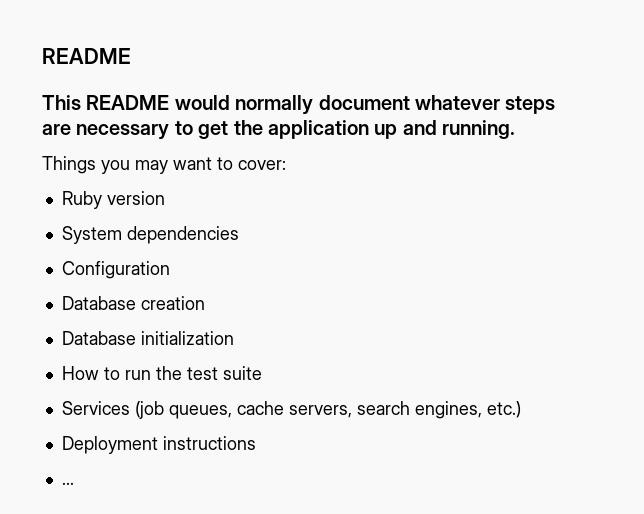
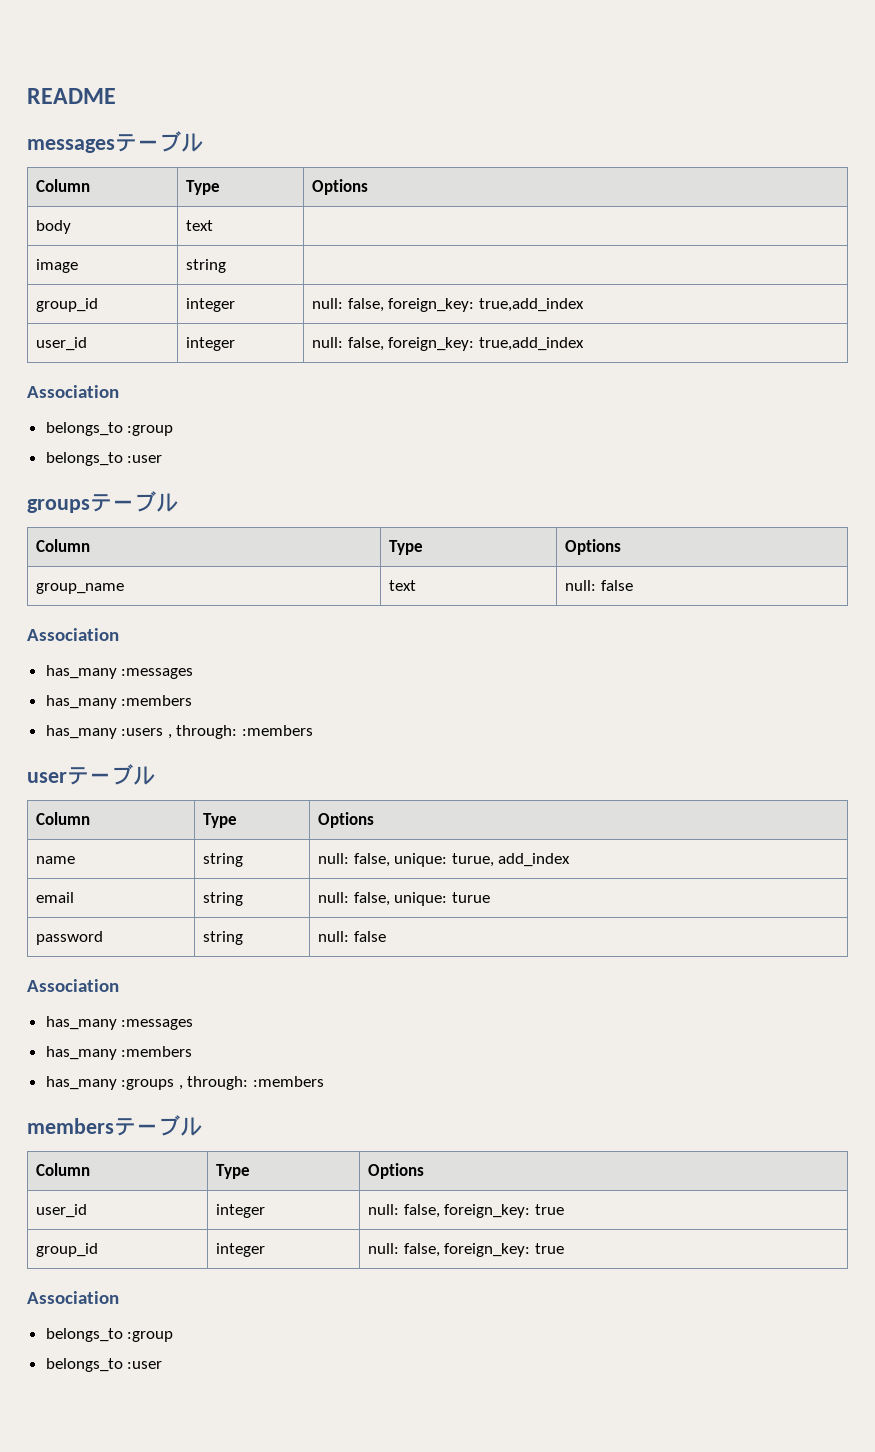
[42,95,556,115] [42,120,516,140] [42,156,286,174] [61,191,165,209] [61,226,239,244] [61,261,170,279] [61,296,205,310] [61,331,234,345] [61,366,262,380] [61,401,521,419] [61,436,256,454] [61,482,74,485] This README would normally document whatever steps are necessary to get the application up and running. // Things you may want to cover: // Ruby version // System dependencies // Configuration // Database creation // Database initialization // How to run the test suite // Services (job queues, cache servers, search engines, etc.) // Deployment instructions // ... -> [27,131,203,153] [36,179,91,192] [186,180,221,195] [312,179,369,195] [36,220,72,234] [186,220,214,231] [36,259,79,273] [186,259,227,273] [36,298,99,312] [186,298,236,312] [312,298,584,312] [36,337,88,351] [186,337,236,351] [312,337,584,351] [27,385,119,398] [45,422,174,436] [45,452,163,466] [27,491,178,513] [36,539,91,552] [389,540,424,555] [565,539,622,555] [36,583,125,594] [389,580,417,591] [565,580,633,591] [27,628,119,641] [45,665,194,679] [45,695,193,709] [45,725,314,739] [27,764,155,785] [36,812,91,825] [203,813,238,828] [318,812,375,828] [36,856,76,864] [203,853,244,867] [318,853,571,867] [36,892,75,903] [203,892,244,906] [318,892,490,906] [36,931,104,945] [203,931,244,945] [318,931,386,942] [27,979,119,992] [45,1016,194,1030] [45,1046,193,1060] [45,1076,325,1090] [27,1115,202,1136] [36,1163,91,1176] [216,1164,251,1179] [368,1163,425,1179] [36,1204,88,1218] [216,1204,266,1218] [368,1204,564,1218] [36,1243,99,1257] [216,1243,266,1257] [368,1243,564,1257] [27,1291,119,1304] [45,1328,174,1342] [45,1358,163,1372] messagesテーブル // Column | Type | Options // body | text | // image | string | // group_id | integer | null: false, foreign_key: true,add_index // user_id | integer | null: false, foreign_key: true,add_index // Association // belongs_to :group // belongs_to :user // groupsテーブル // Column | Type | Options // group_name | text | null: false // Association // has_many :messages // has_many :members // has_many :users , through: :members // userテーブル // Column | Type | Options // name | string | null: false, unique: turue, add_index // email | string | null: false, unique: turue // password | string | null: false // Association // has_many :messages // has_many :members // has_many :groups , through: :members // membersテーブル // Column | Type | Options // user_id | integer | null: false, foreign_key: true // group_id | integer | null: false, foreign_key: true // Association // belongs_to :group // belongs_to :user

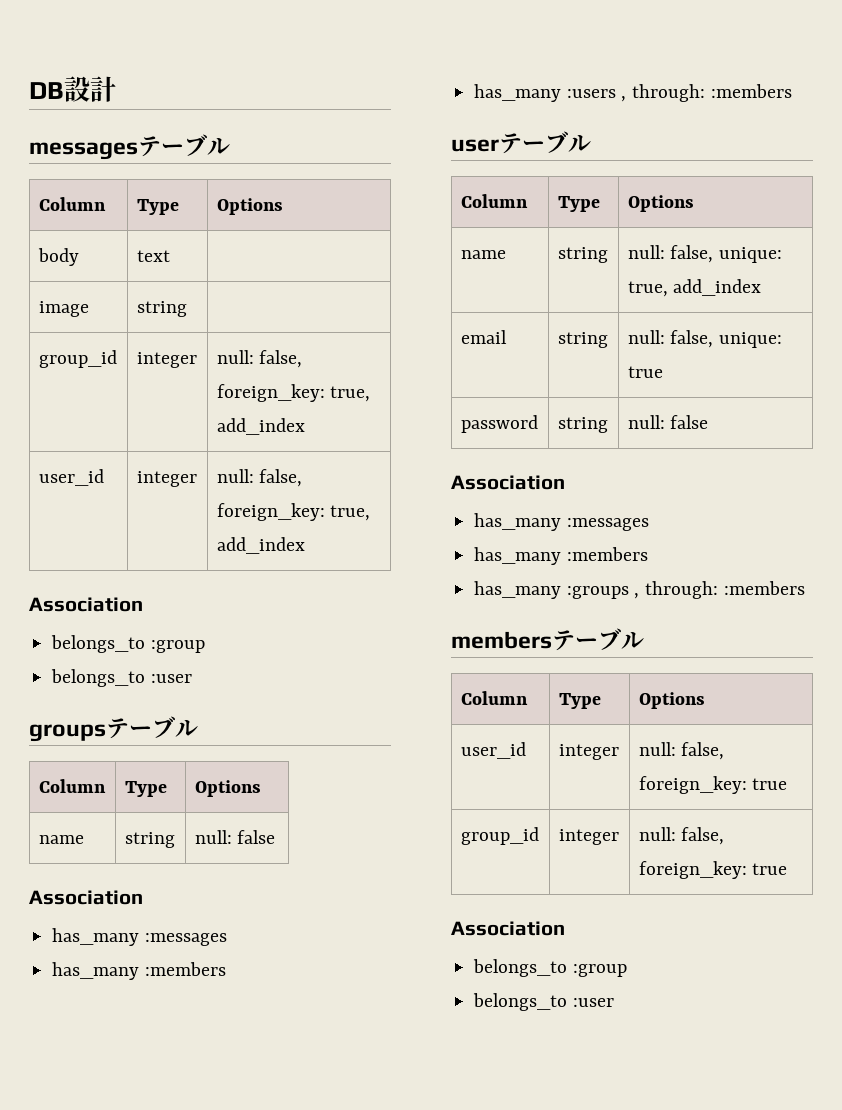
[27,88,116,104] README -> [29,76,116,102] DB設計
[478,298,584,312] [36,337,88,351] [186,337,236,351] [312,337,584,351] true,add_index // user_id | integer | null: false, foreign_key: true,add_index -> [330,386,371,402] [216,418,305,435] [38,469,104,486] [136,471,197,487] [216,469,303,487] [216,503,371,521] [216,537,305,554] true, add_index // user_id | integer | null: false, foreign_key: true, add_index
[36,583,125,594] [389,580,417,591] group_name | text -> [38,835,84,844] [124,832,175,848] name | string
[451,853,494,867] turue, -> [627,281,668,297] true,
[451,892,490,903] turue -> [627,366,663,378] true

